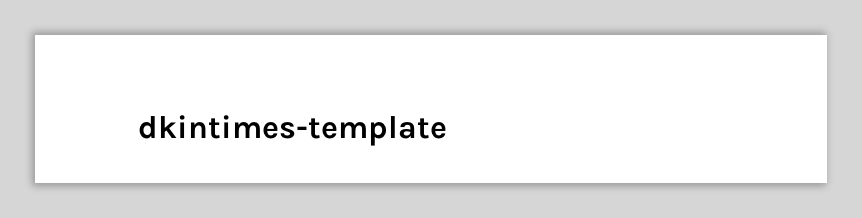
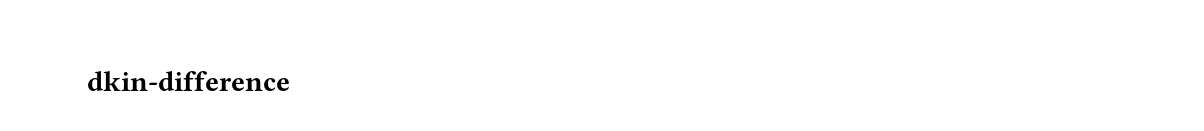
[138,115,447,146] dkintimes-template -> [87,71,290,91] dkin-difference

